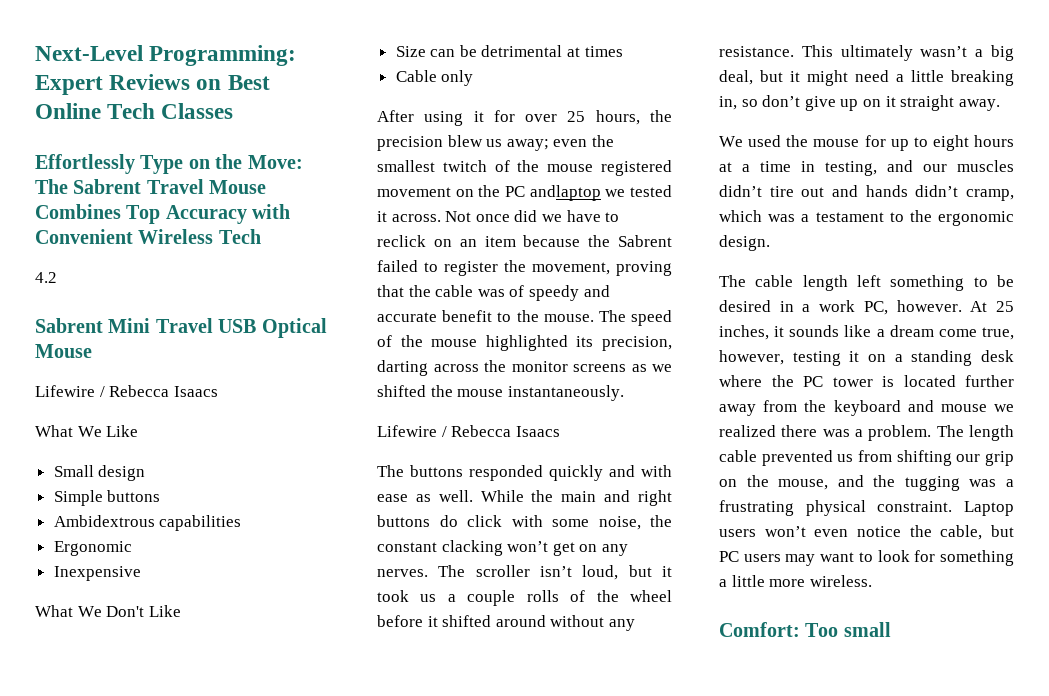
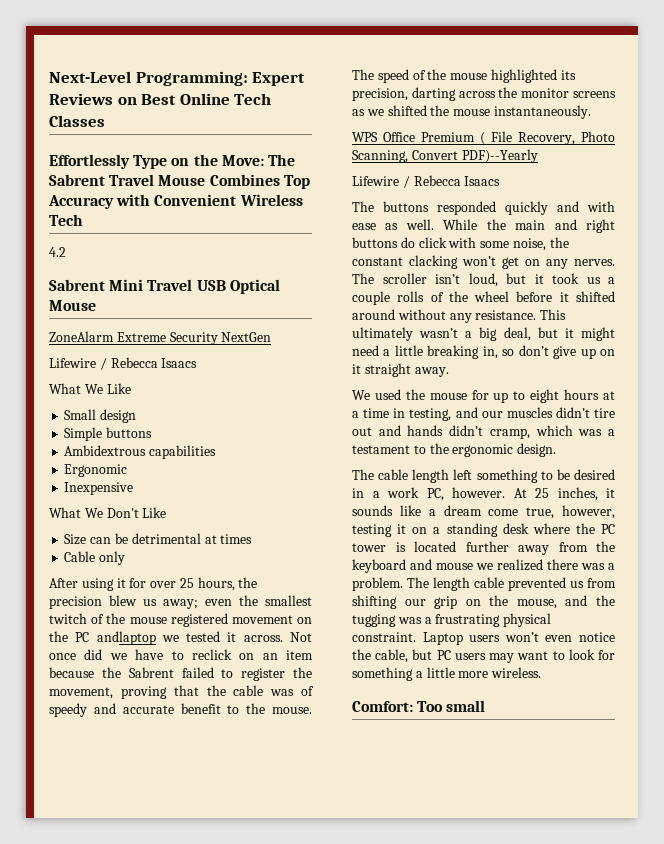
(92, 351) none -> [49,331,272,345] // ZoneAlarm Extreme Security NextGen
(624, 393) none -> [352,131,615,145] [352,149,538,163] // WPS Office Premium ( File Recovery, Photo Scanning, Convert PDF)--Yearly

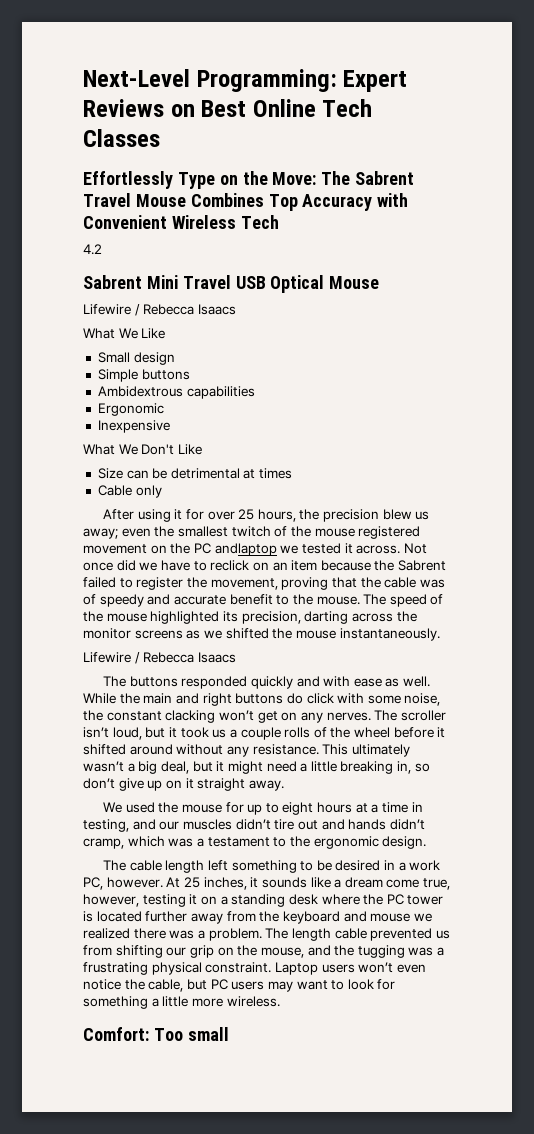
[49,331,272,345] // ZoneAlarm Extreme Security NextGen -> (380, 282) none
[352,131,615,145] [352,149,538,163] // WPS Office Premium ( File Recovery, Photo Scanning, Convert PDF)--Yearly -> (440, 634) none

